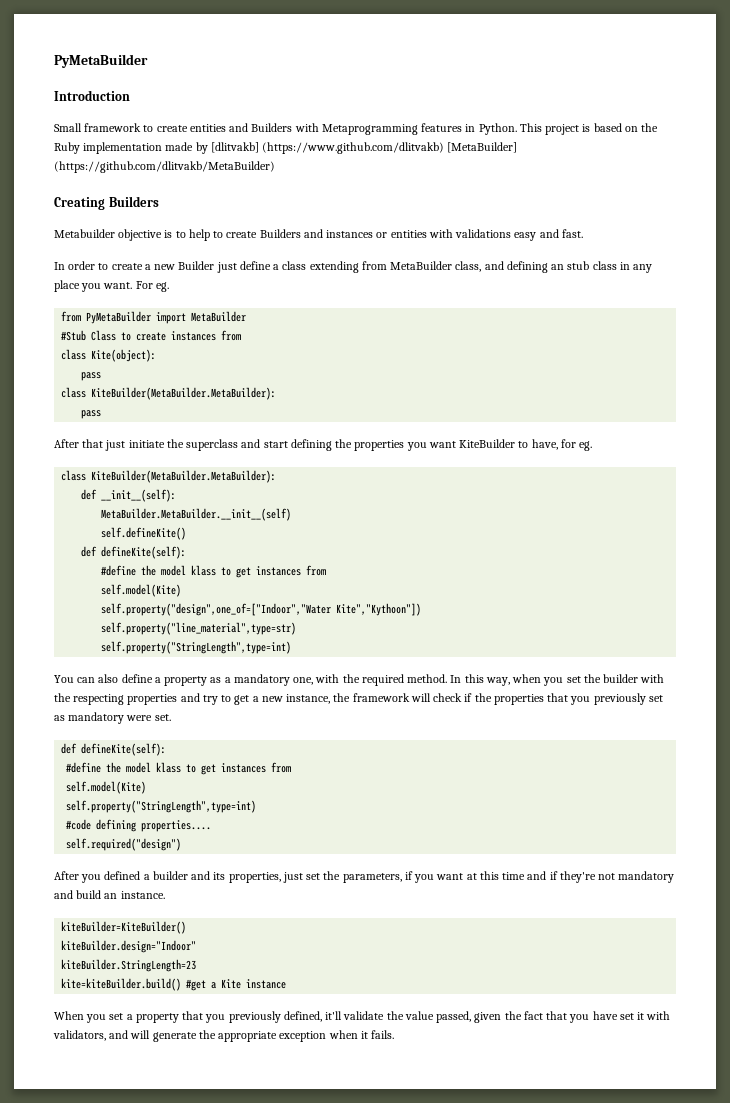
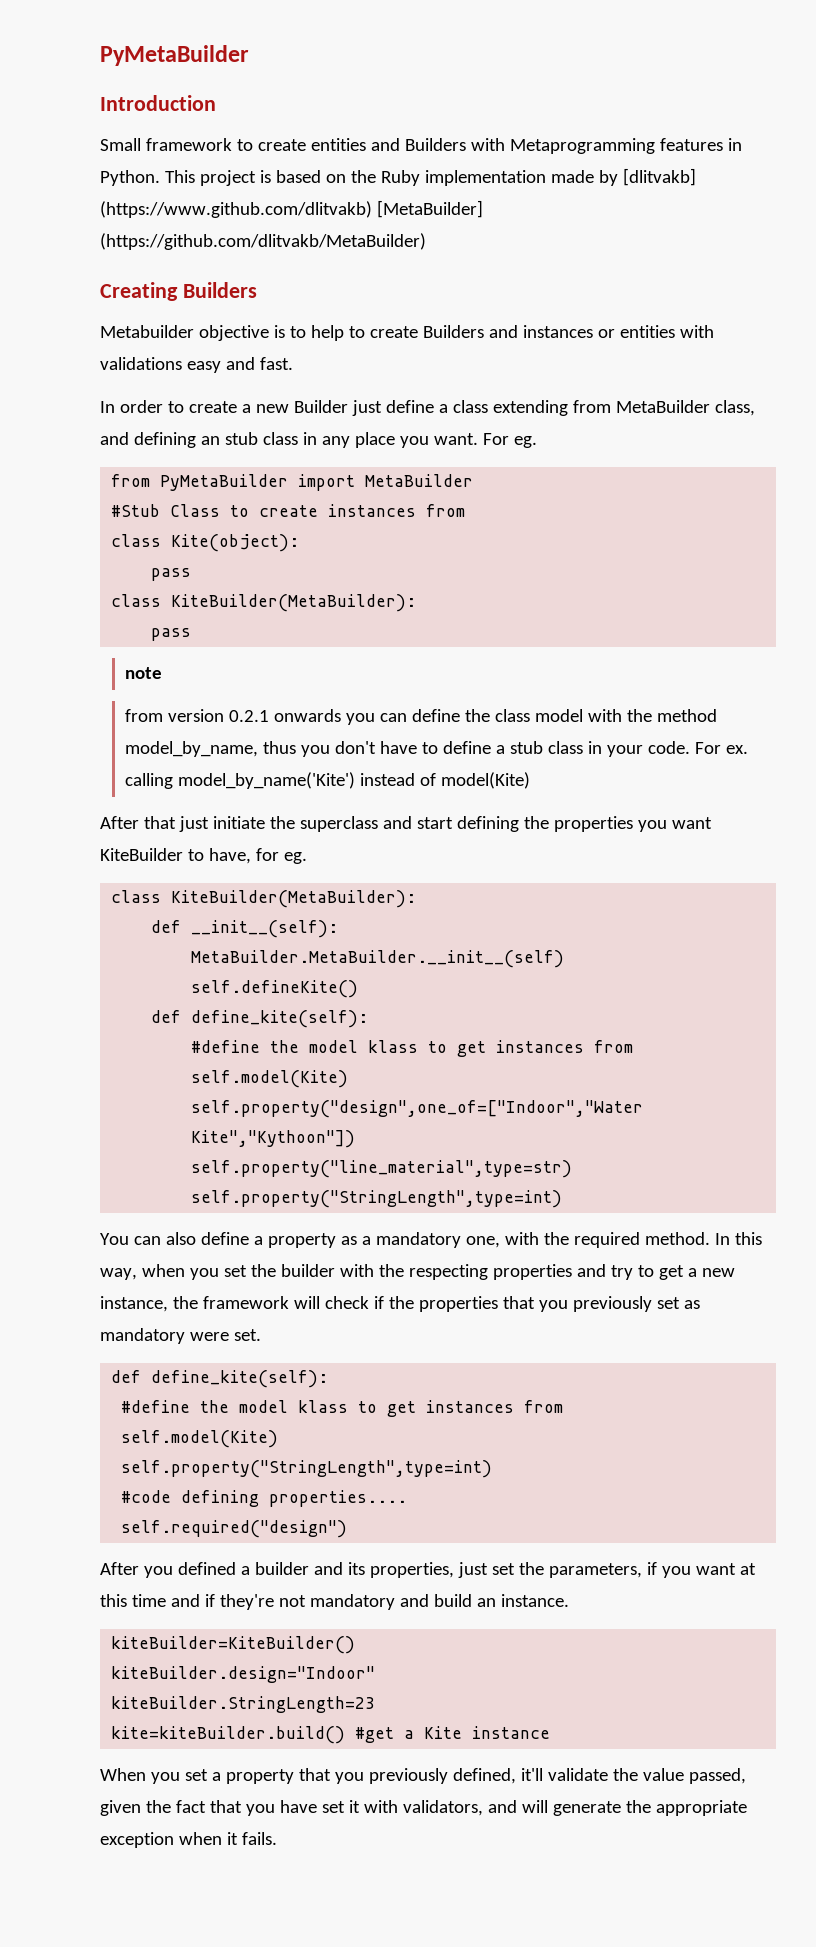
[91,387,277,400] [81,410,102,419] KiteBuilder(MetaBuilder.MetaBuilder): // pass -> [171,594,417,612] [151,628,192,641] [124,667,162,679] [124,709,717,725] [124,741,748,757] [124,772,530,789] KiteBuilder(MetaBuilder): // pass // note // from version 0.2.1 onwards you can define the class model with the method model_by_name, thus you don't have to define a stub class in your code. For ex. calling model_by_name('Kite') instead of model(Kite)
[91,470,277,483] KiteBuilder(MetaBuilder.MetaBuilder): -> [171,890,417,908] KiteBuilder(MetaBuilder):
[101,546,187,559] defineKite(self): -> [191,1010,369,1028] define_kite(self):
[81,743,167,756] defineKite(self): -> [151,1370,329,1388] define_kite(self):

